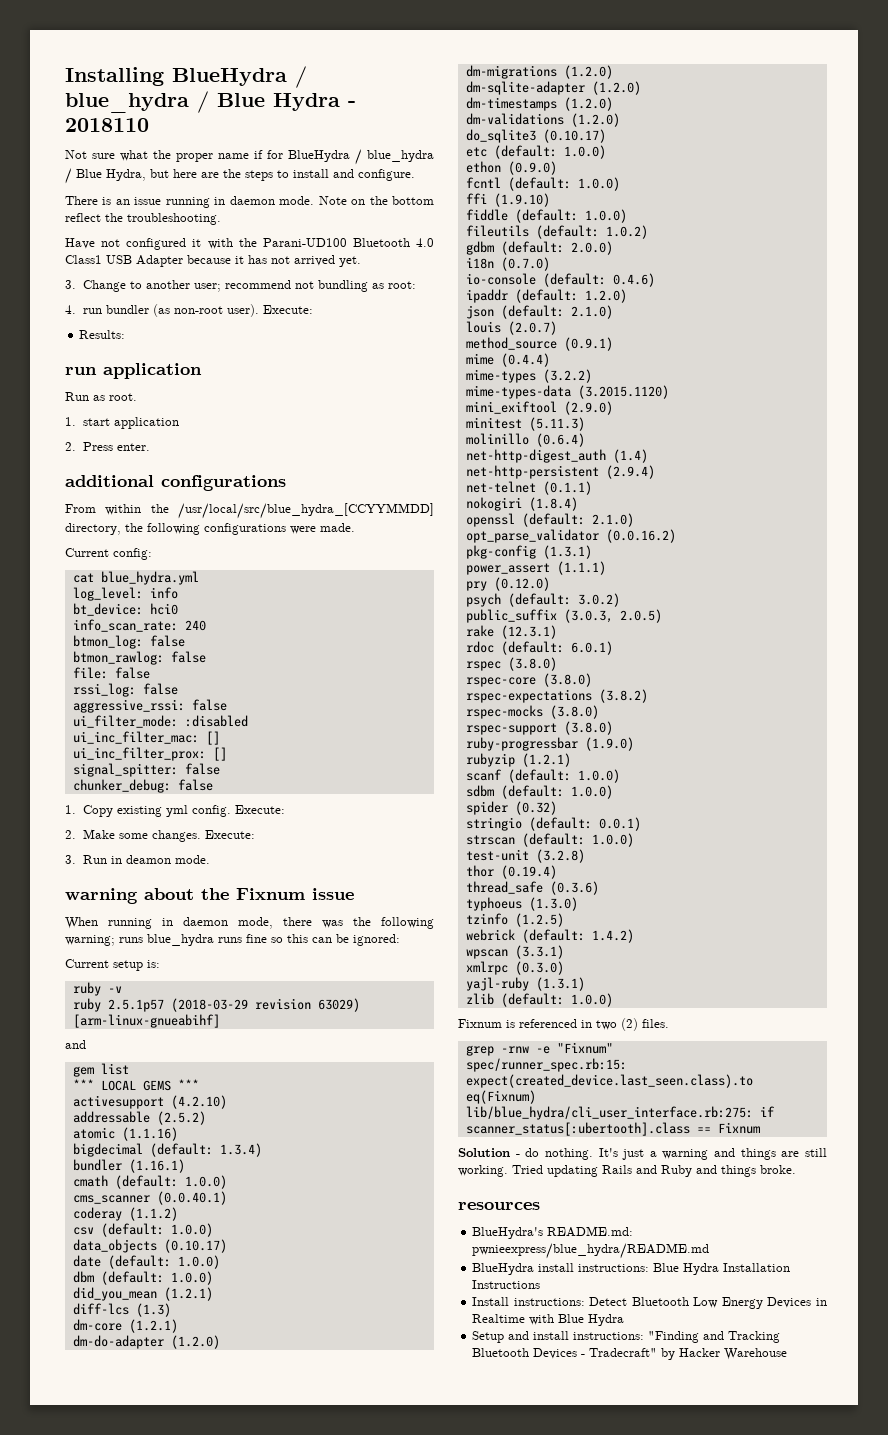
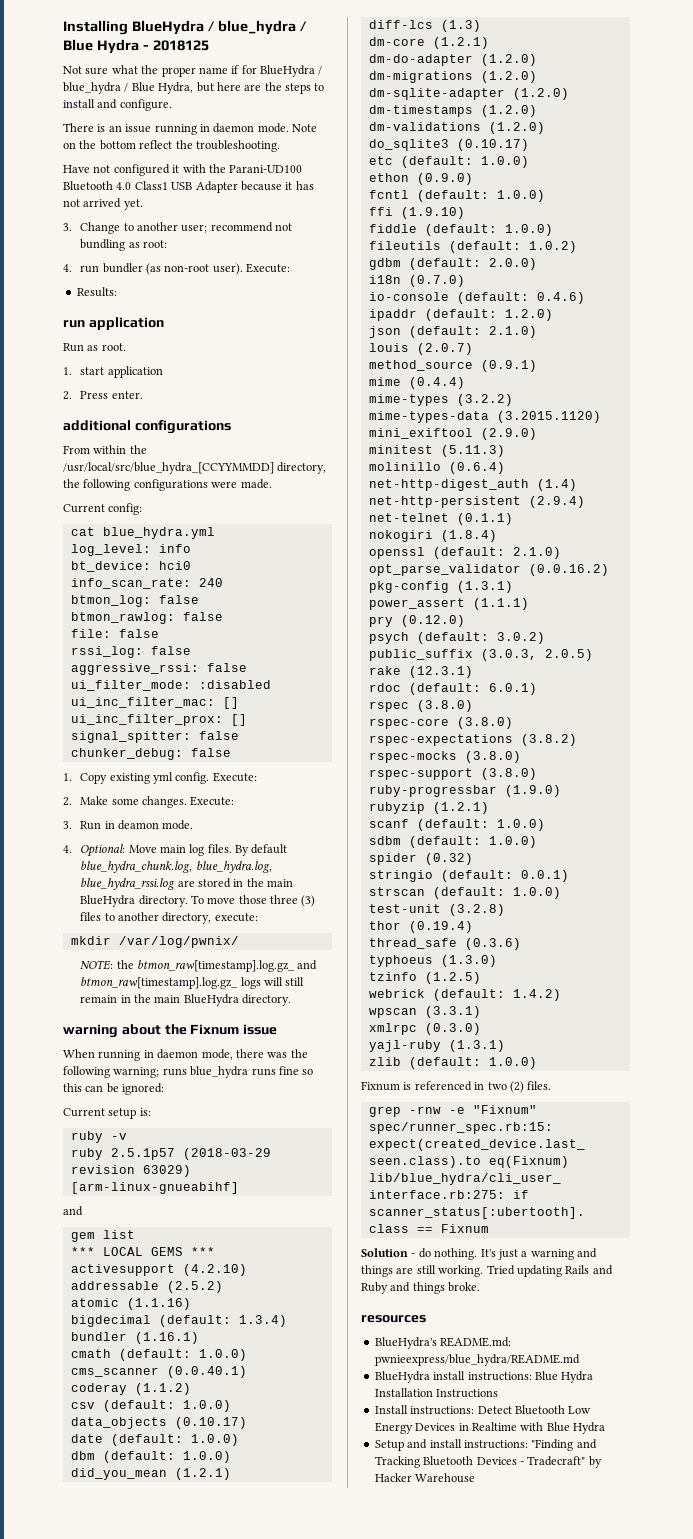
[65,118,149,132] 2018110 -> [152,40,209,51] 2018125
(210, 859) none -> [63,844,288,857] [80,861,272,873] [80,878,294,890] [80,895,316,907] [80,912,258,924] [70,936,239,948] [80,960,318,972] [80,977,305,989] [80,994,292,1006] // 4. Optional: Move main log files. By default blue_hydra_chunk.log, blue_hydra.log, blue_hydra_rssi.log are stored in the main BlueHydra directory. To move those three (3) files to another directory, execute: // mkdir /var/log/pwnix/ // NOTE: the btmon_raw[timestamp].log.gz_ and btmon_raw[timestamp].log.gz_ logs will still remain in the main BlueHydra directory.

